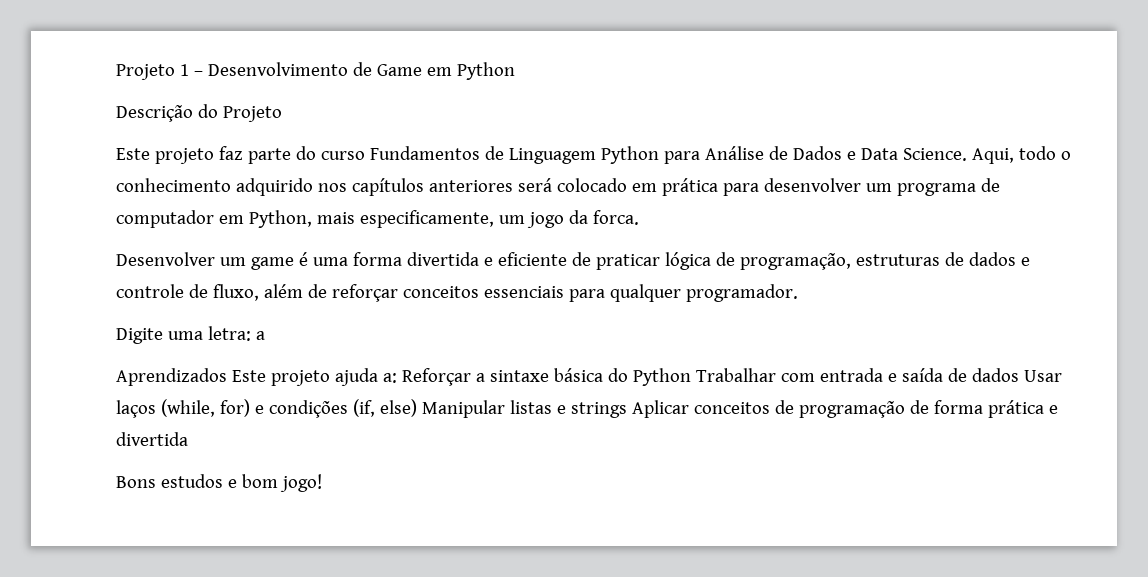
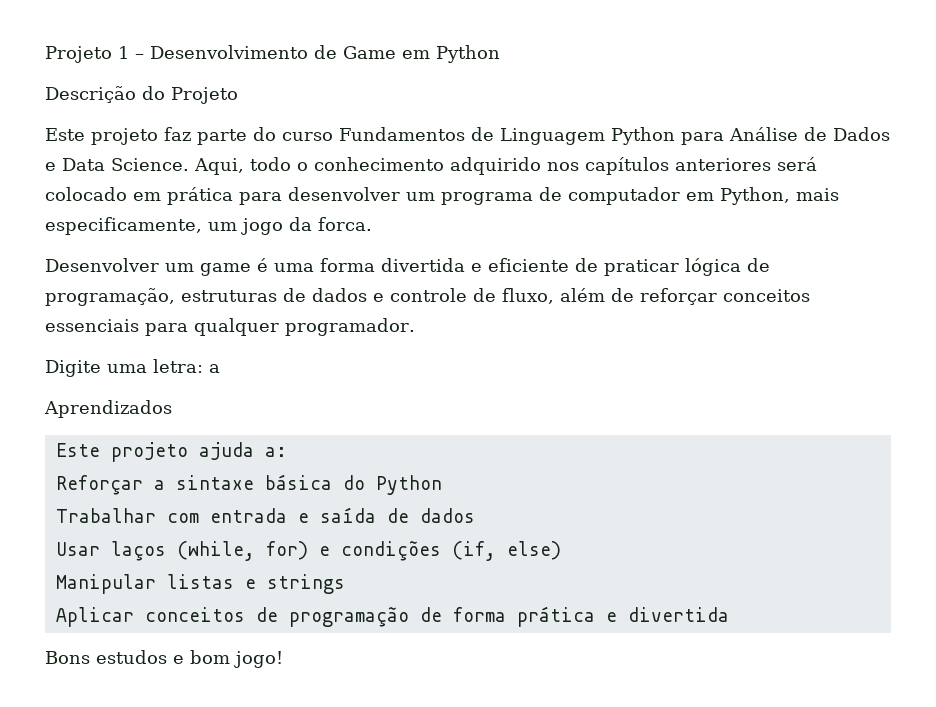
(227, 377) none -> (172, 409) //
(397, 378) none -> (287, 452) //
(691, 377) none -> (442, 485) //
(1019, 375) none -> (475, 515) //
(417, 408) none -> (561, 550) //
(627, 410) none -> (345, 584) //

